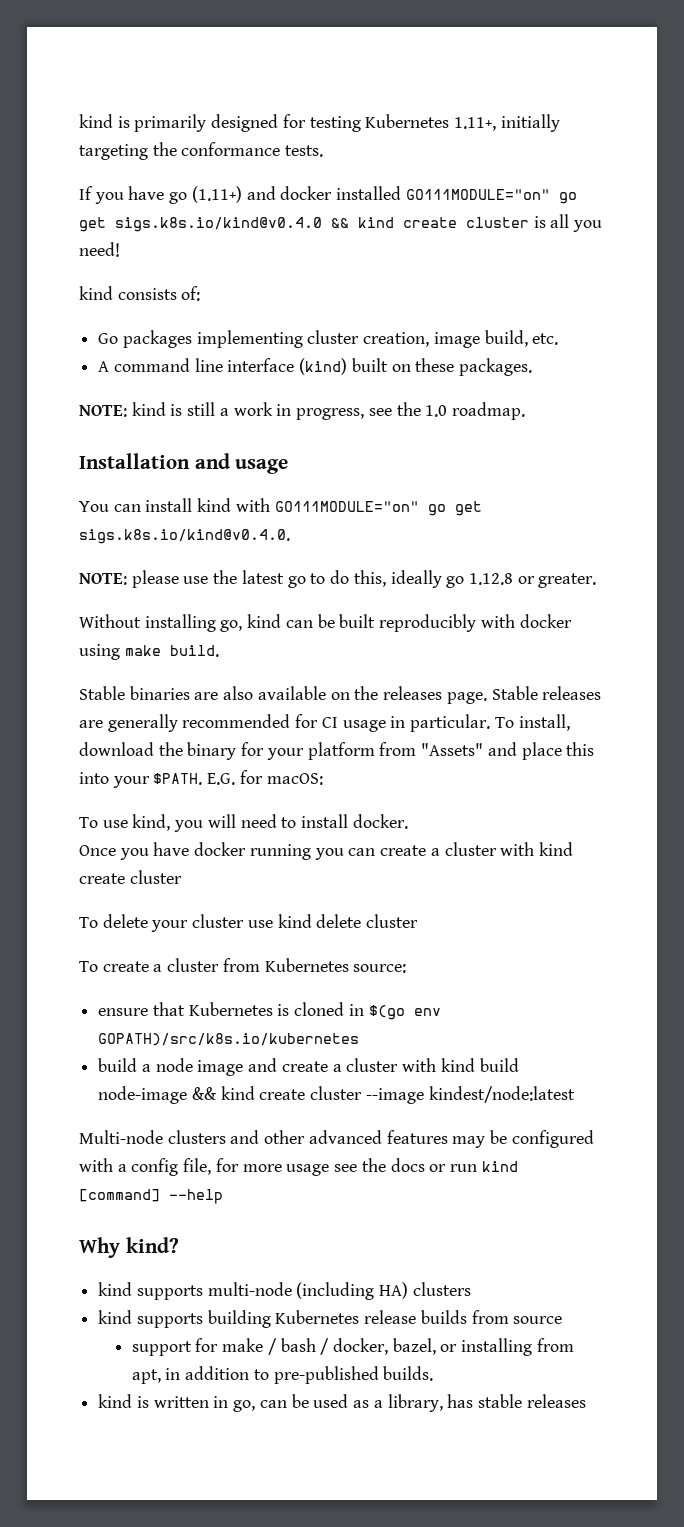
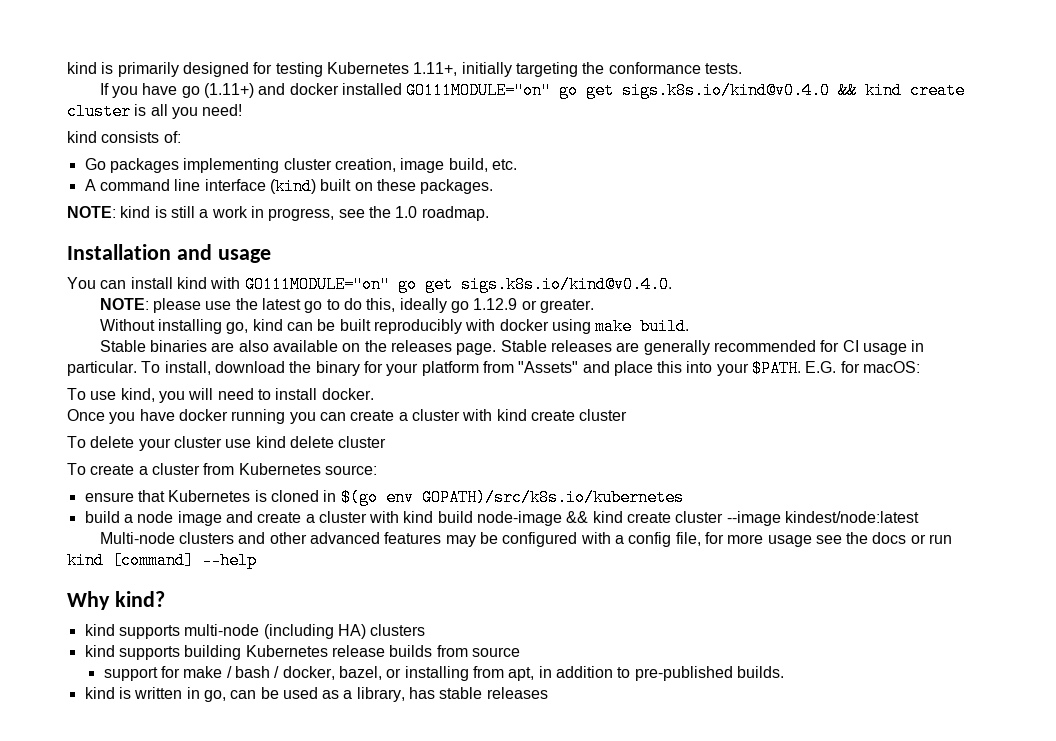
[468,573,513,585] 1.12.8 -> [473,298,518,310] 1.12.9

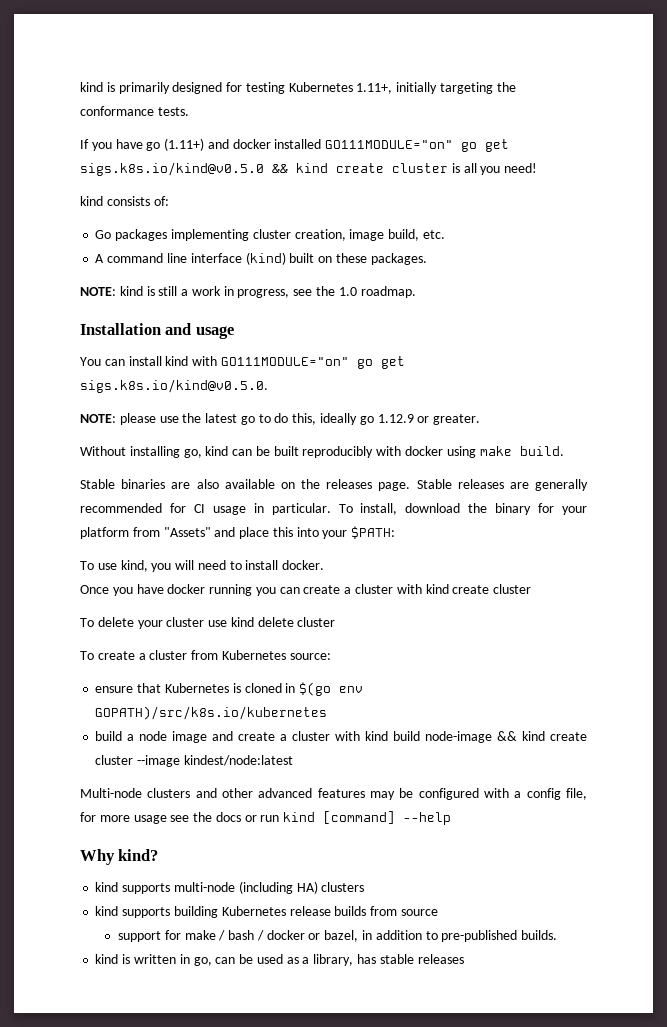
[622,82,831,99] sigs.k8s.io/kind@v0.4.0 -> [80,162,264,176] sigs.k8s.io/kind@v0.5.0
[460,276,672,293] sigs.k8s.io/kind@v0.4.0. -> [80,379,268,393] sigs.k8s.io/kind@v0.5.0.
[752,360,921,377] $PATH. E.G. for macOS: -> [351,526,396,539] $PATH:
[282,666,535,681] docker, bazel, or installing from apt, -> [266,930,359,942] docker or bazel,

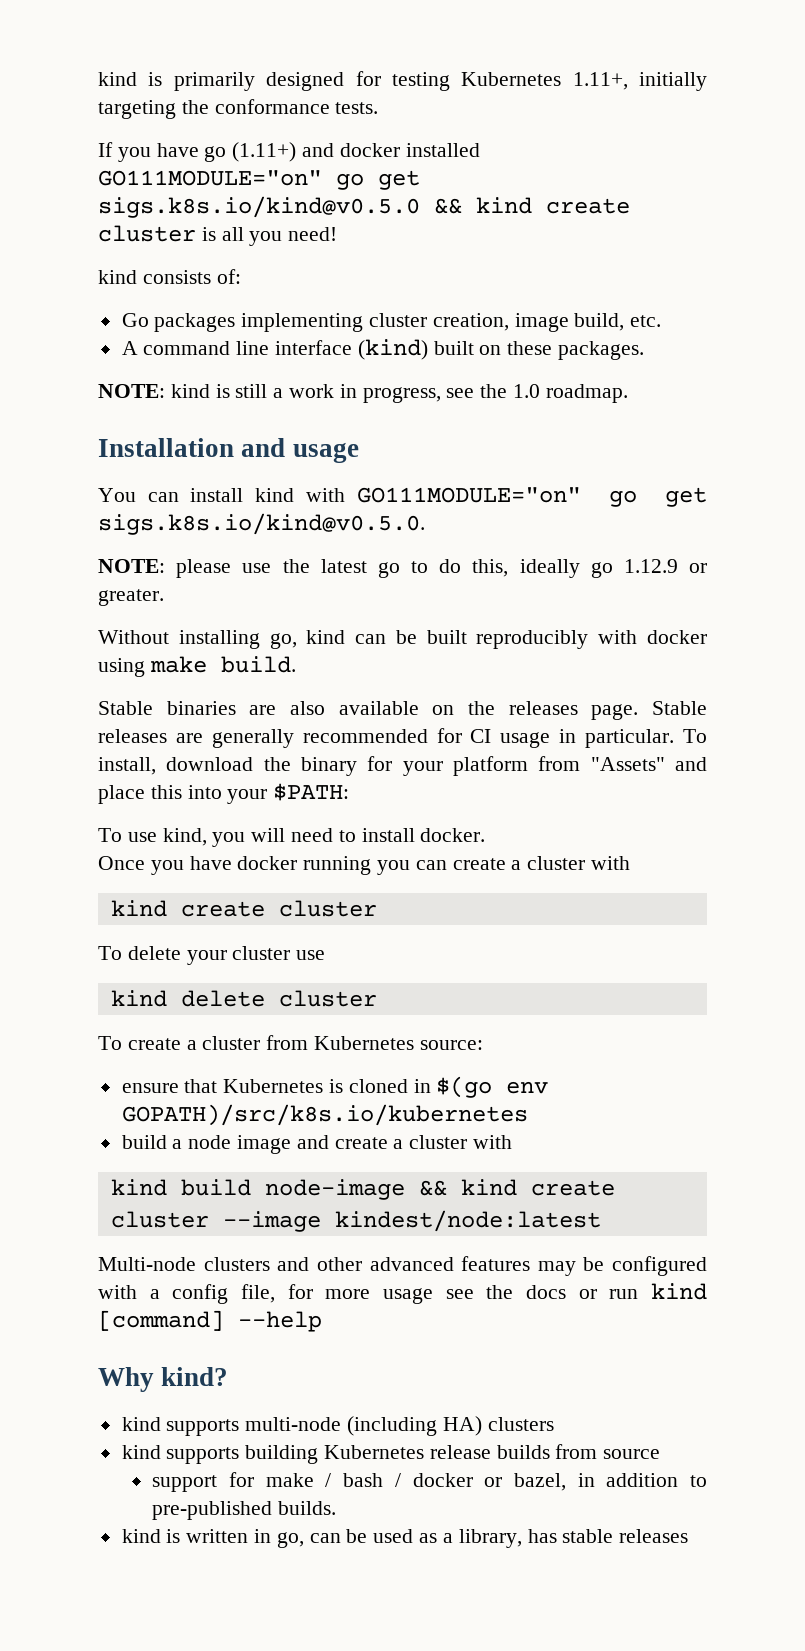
(422, 589) none -> (631, 863) //
(228, 623) none -> (326, 955) //
(361, 736) none -> (513, 1142) //

